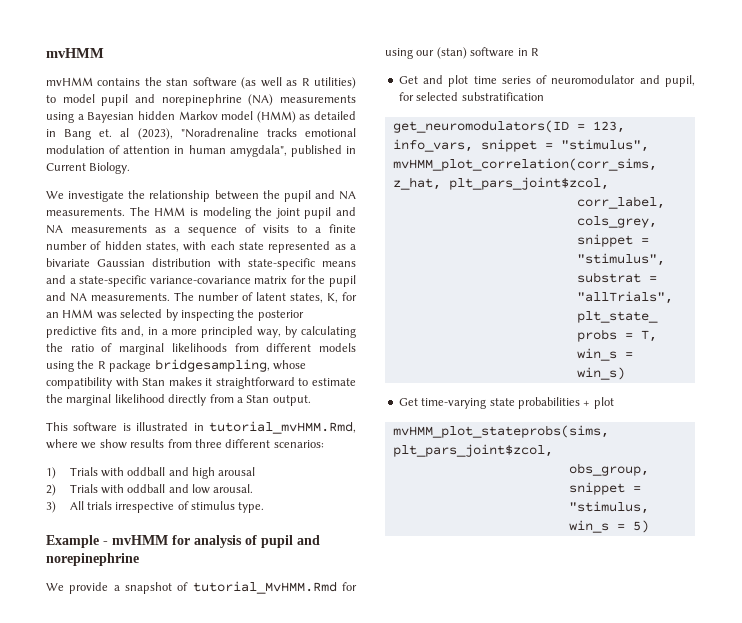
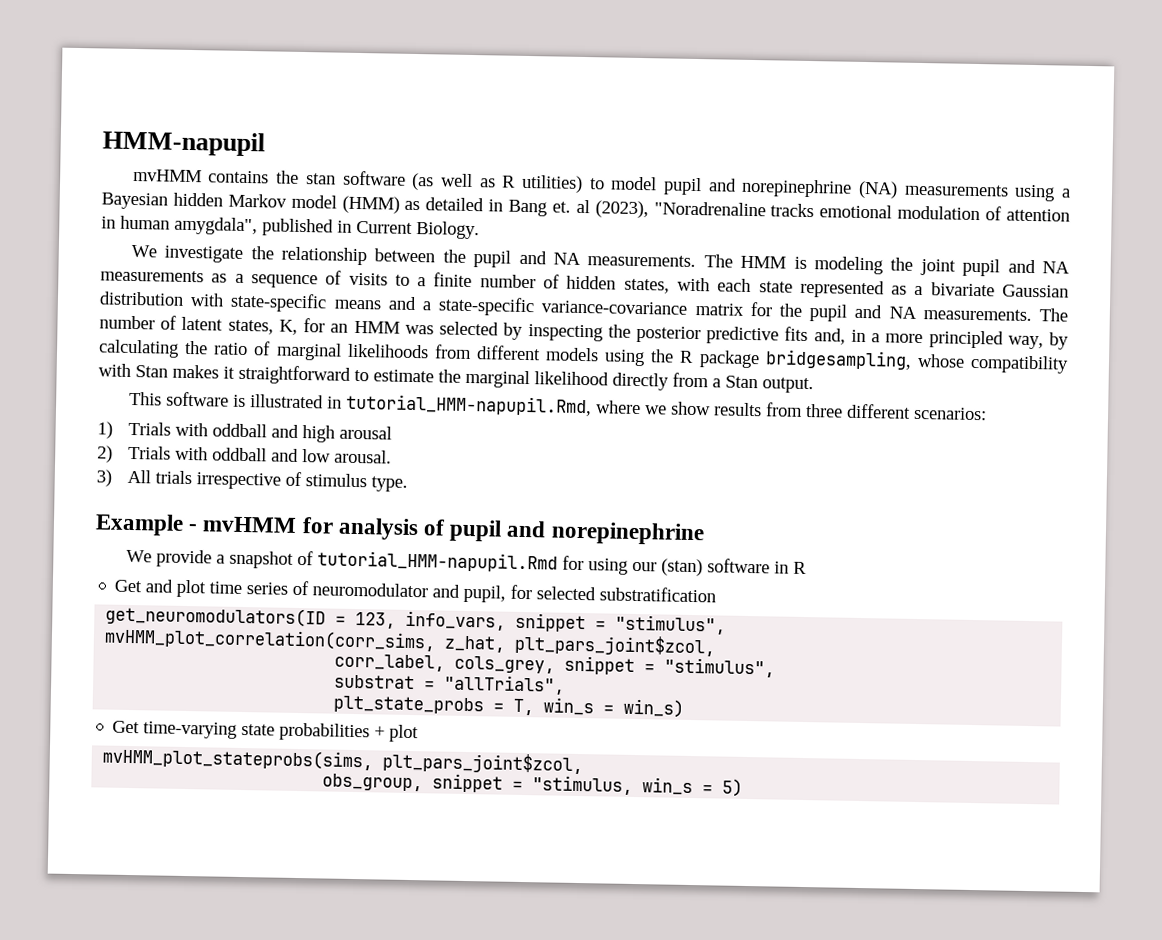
[46,48,104,58] mvHMM -> [102,130,265,157] HMM-napupil
[209,421,356,434] tutorial_mvHMM.Rmd, -> [344,393,592,417] tutorial_HMM-napupil.Rmd,
[192,581,337,594] tutorial_MvHMM.Rmd -> [316,550,558,573] tutorial_HMM-napupil.Rmd

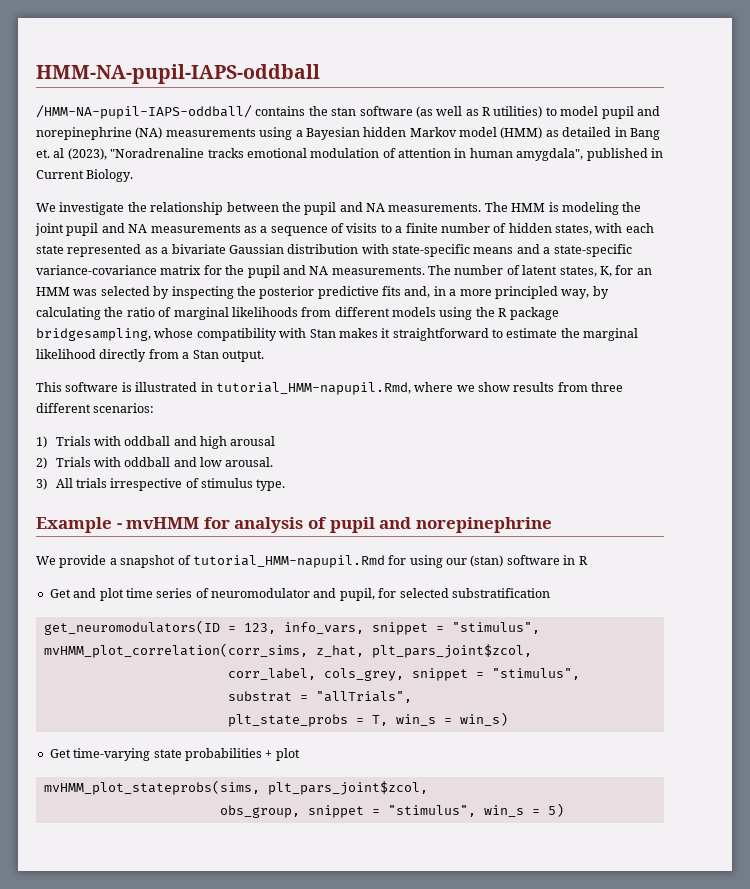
[102,130,265,157] [132,168,202,183] HMM-napupil // mvHMM -> [36,64,320,84] [36,105,252,119] HMM-NA-pupil-IAPS-oddball // /HMM-NA-pupil-IAPS-oddball/
[532,775,634,795] "stimulus, -> [387,805,476,817] "stimulus",

